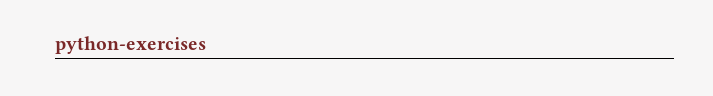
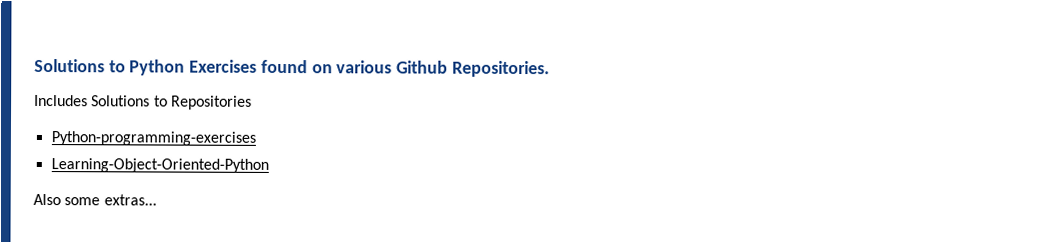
[55,36,206,54] python-exercises -> [34,58,550,78] [34,94,252,110] [50,131,256,146] [50,158,269,173] [33,193,157,206] Solutions to Python Exercises found on various Github Repositories. // Includes Solutions to Repositories // Python-programming-exercises // Learning-Object-Oriented-Python // Also some extras...

